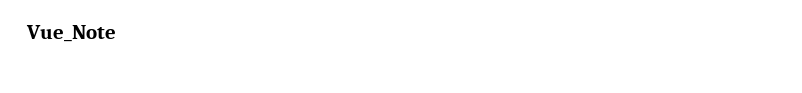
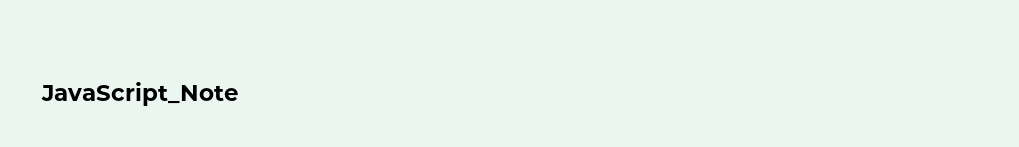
[26,25,116,42] Vue_Note -> [41,82,239,106] JavaScript_Note

